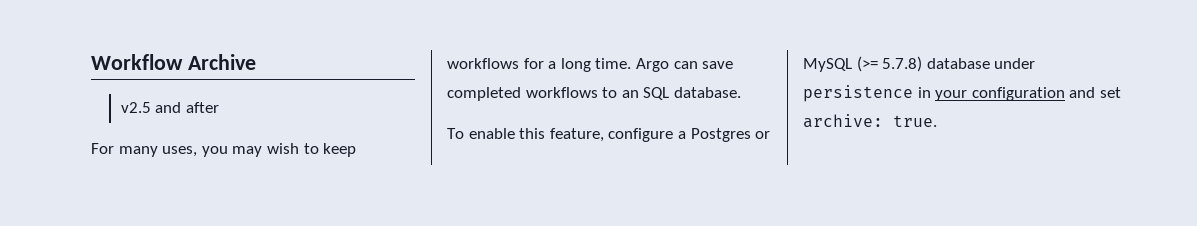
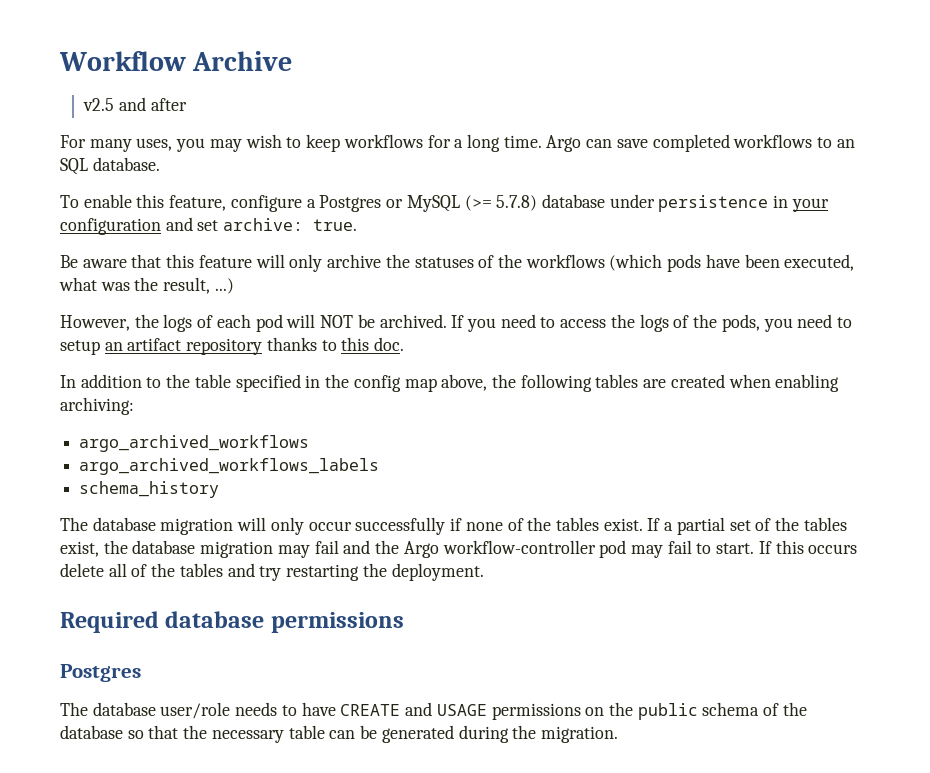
(937, 121) none -> [60,254,855,272] [59,277,234,294] [60,314,852,332] [60,337,405,355] [60,374,840,392] [60,397,134,415] [79,435,310,452] [79,458,380,475] [79,481,220,498] [60,517,847,535] [60,540,858,558] [60,563,484,581] [60,611,404,633] [60,664,141,682] [60,702,807,720] [60,725,618,743] // Be aware that this feature will only archive the statuses of the workflows (which pods have been executed, what was the result, ...) // However, the logs of each pod will NOT be archived. If you need to access the logs of the pods, you need to setup an artifact repository thanks to this doc. // In addition to the table specified in the config map above, the following tables are created when enabling archiving: // argo_archived_workflows // argo_archived_workflows_labels // schema_history // The database migration will only occur successfully if none of the tables exist. If a partial set of the tables exist, the database migration may fail and the Argo workflow-controller pod may fail to start. If this occurs delete all of the tables and try restarting the deployment. // Required database permissions // Postgres // The database user/role needs to have CREATE and USAGE permissions on the public schema of the database so that the necessary table can be generated during the migration.

